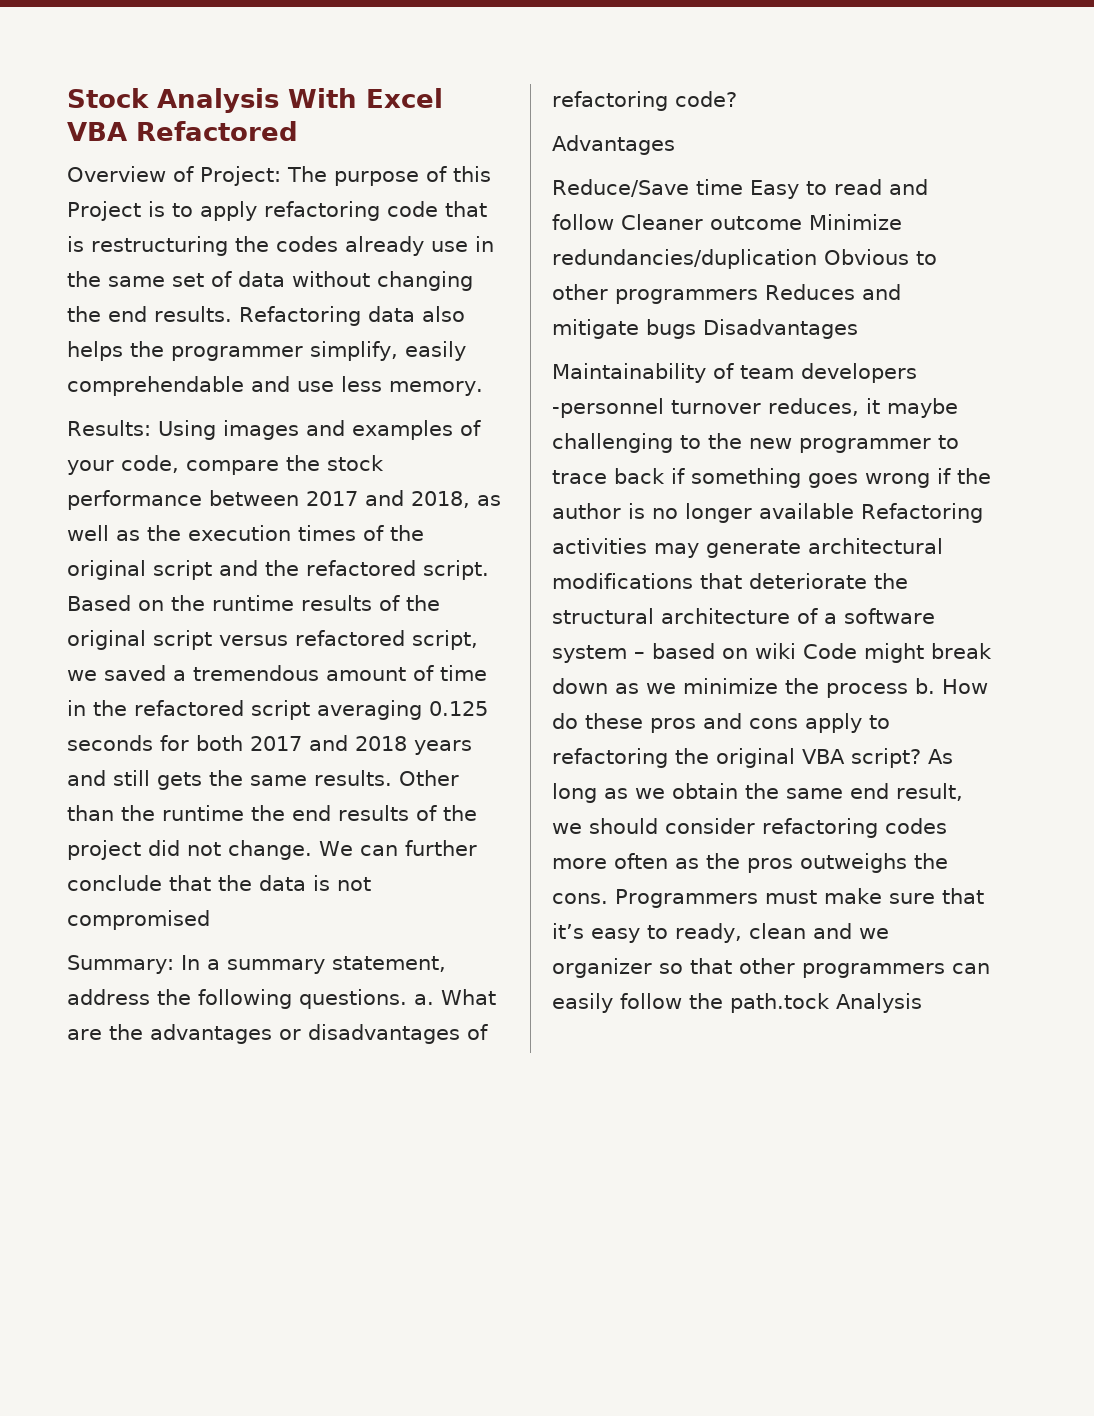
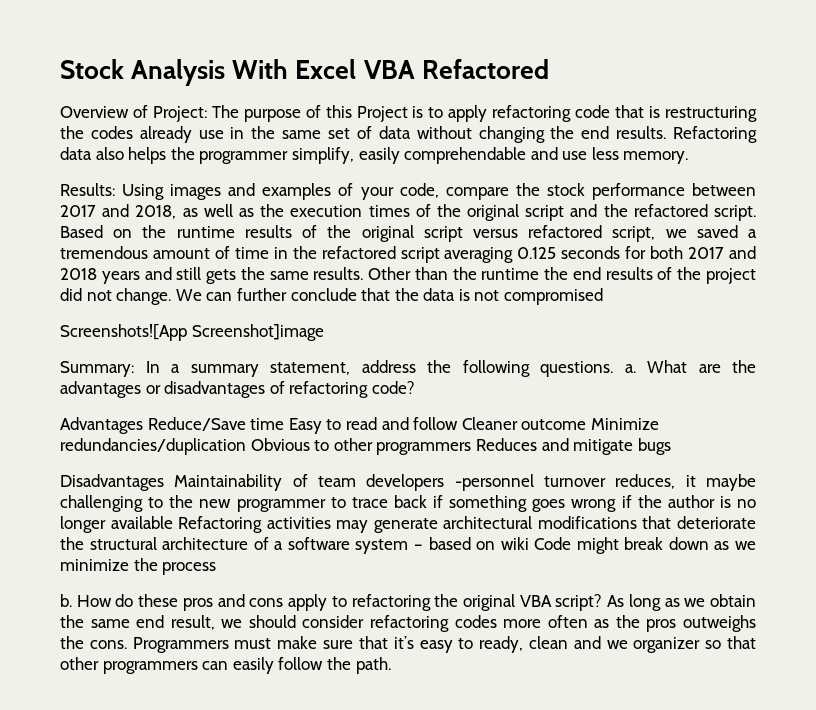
(210, 920) none -> [60,324,324,341] // Screenshots![App Screenshot]image
(675, 145) // -> (143, 425) none
(696, 329) none -> (671, 446) //
(858, 329) // -> (164, 482) none
(908, 690) none -> (217, 568) //
[730,993,922,1013] path.tock Analysis -> [355,657,391,674] path.

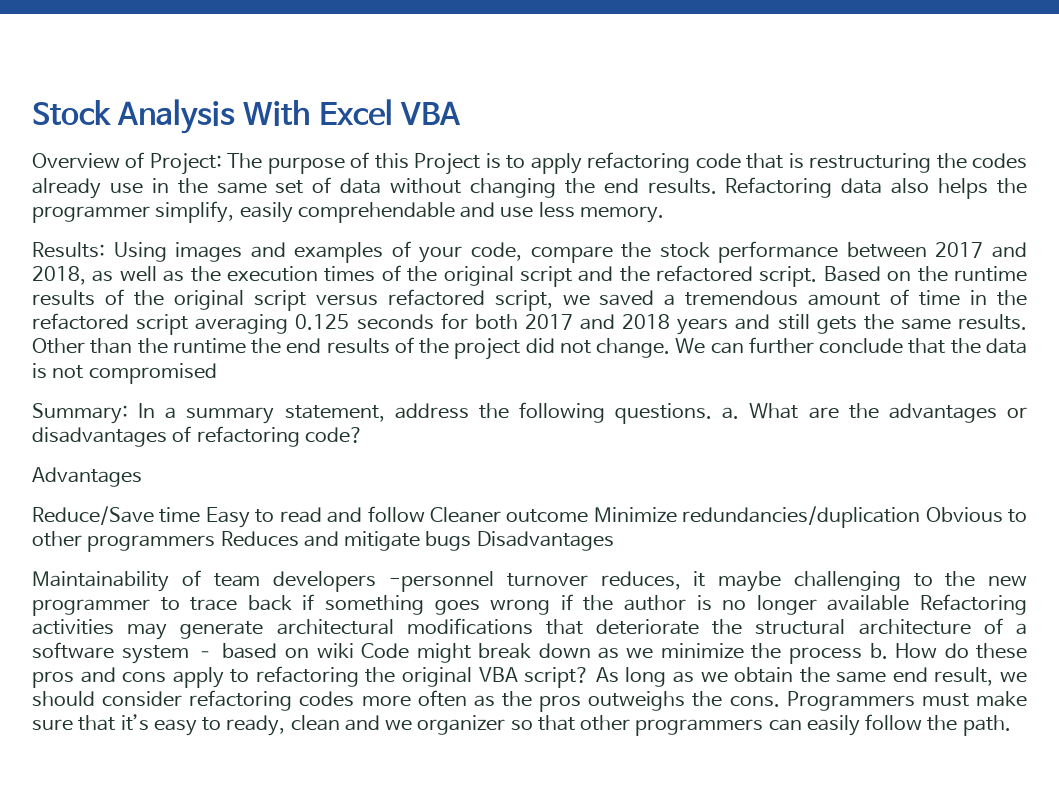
[421,59,549,79] Refactored -> (461, 113) none
[60,324,324,341] // Screenshots![App Screenshot]image -> (217, 373) none
(143, 425) none -> (142, 477) //
[60,474,164,491] // Disadvantages -> [476,531,614,551] Disadvantages //
(217, 568) // -> (862, 655) none

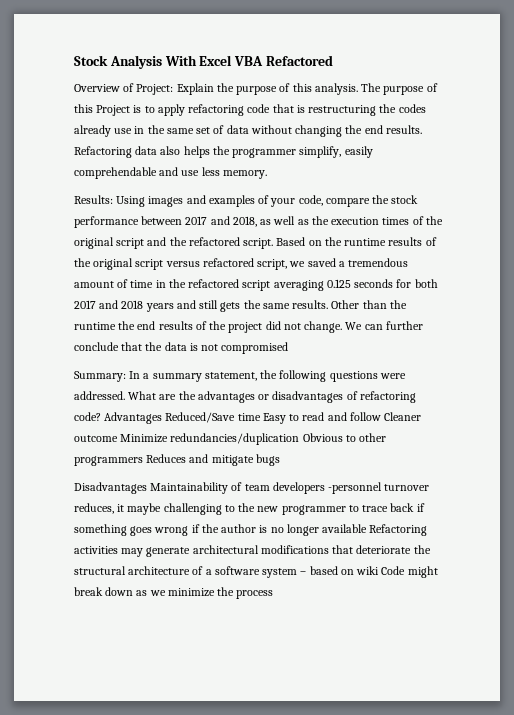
(461, 113) none -> [265,55,333,66] Refactored
(222, 164) none -> [176,83,358,95] Explain the purpose of this analysis.
[394,403,469,419] address -> (257, 376) none
[615,403,740,424] questions. a. -> [329,371,406,382] [74,391,125,400] questions were addressed.
(363, 435) // -> (101, 416) none
[32,506,154,525] // Reduce/Save -> [165,412,236,423] Reduced/Save
(472, 541) none -> (280, 460) //
(614, 541) // -> (147, 488) none
[869,643,1027,659] [32,666,1027,688] [32,690,1028,712] [32,714,1011,736] b. How do these pros and cons apply to refactoring the original VBA script? As long as we obtain the same end result, we should consider refactoring codes more often as the pros outweighs the cons. Programmers must make sure that it’s easy to ready, clean and we organizer so that other programmers can easily follow the path. -> (274, 594) none

